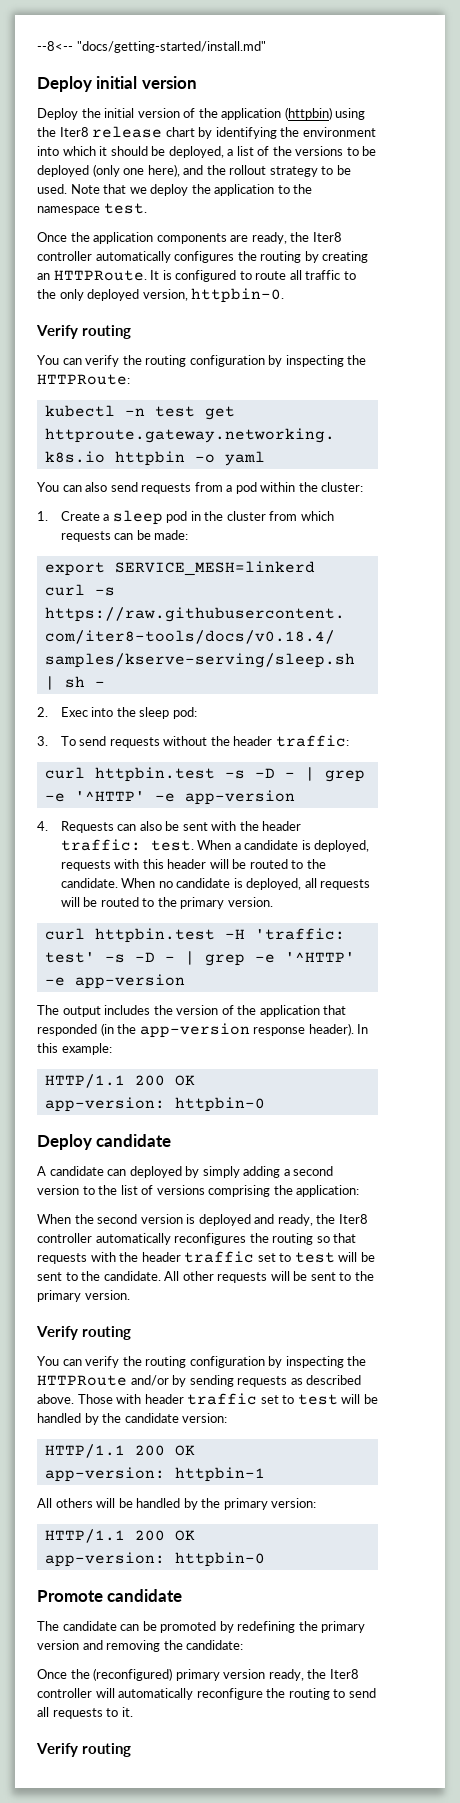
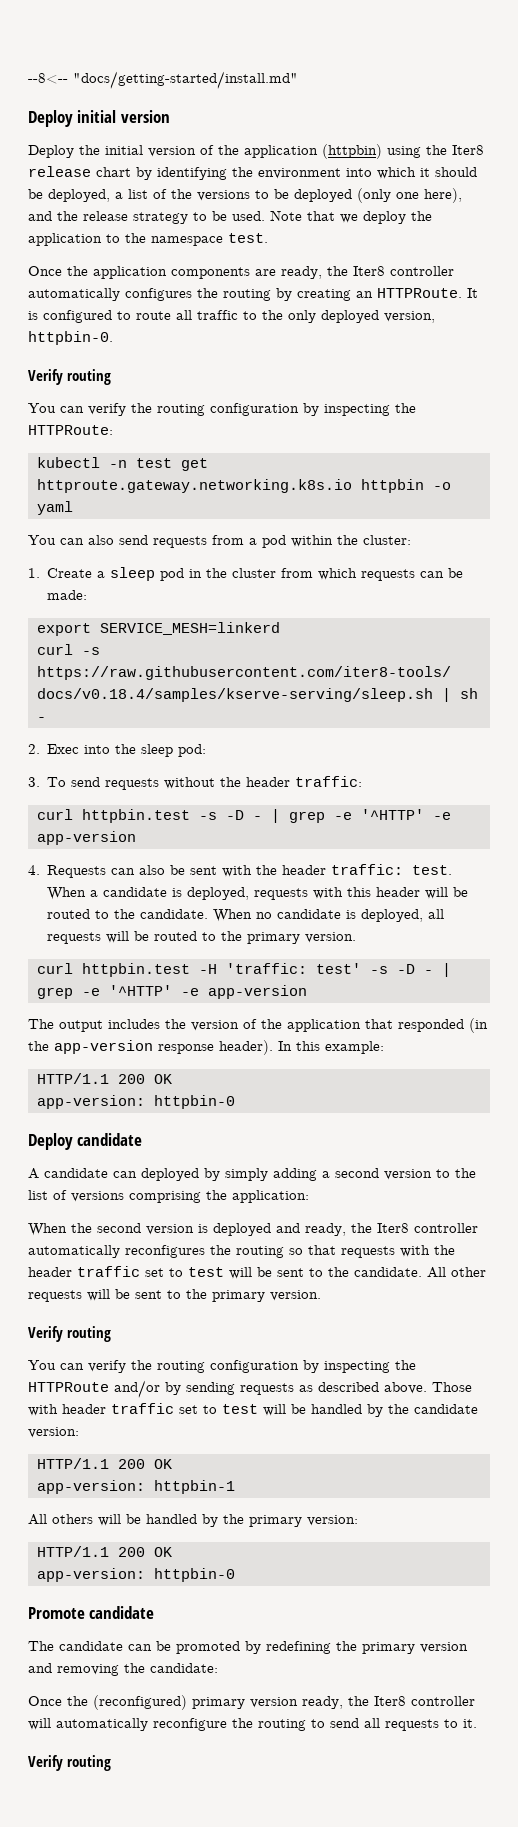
[229,165,267,175] rollout -> [83,211,128,221] release

